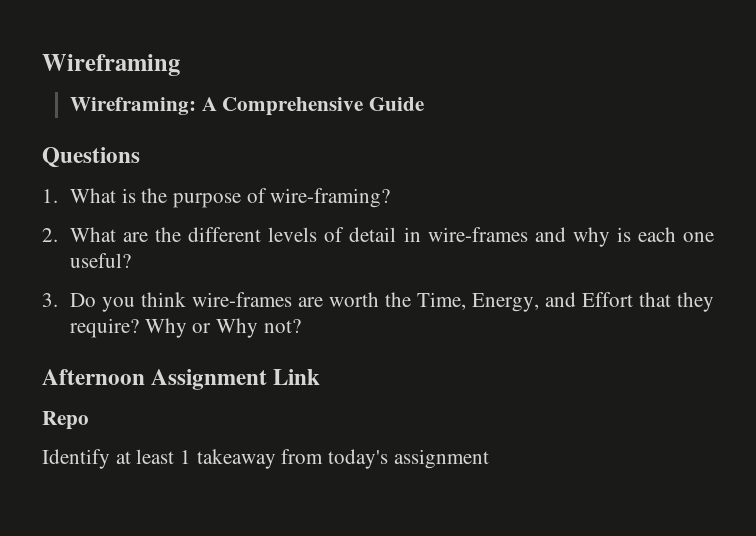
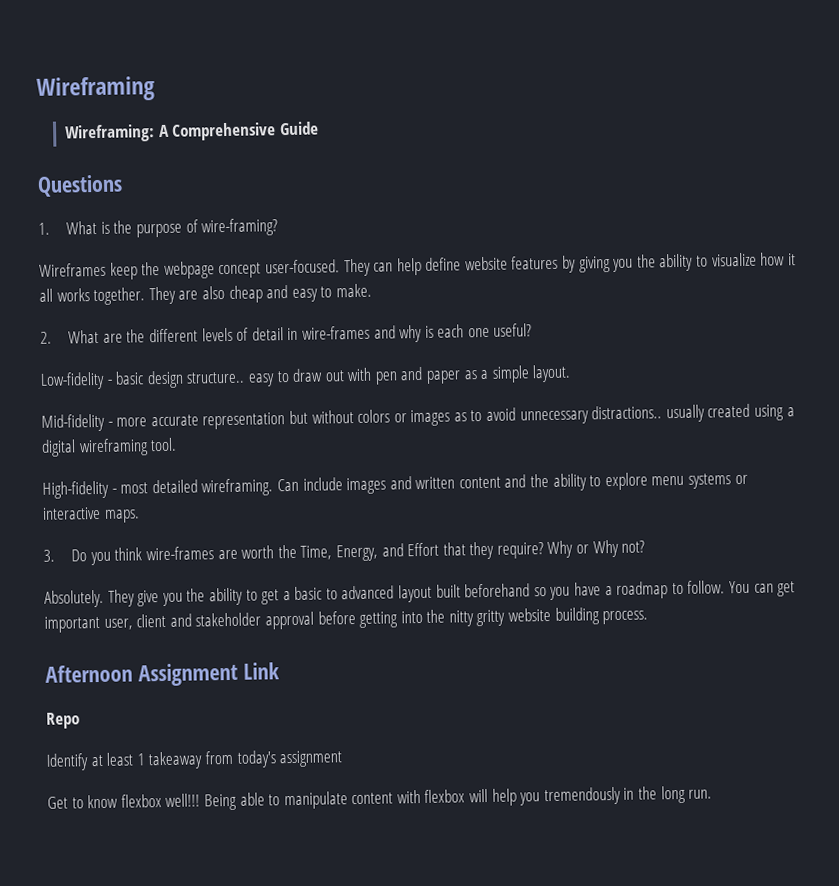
(391, 198) none -> [39,252,796,280] [39,283,372,306] // Wireframes keep the webpage concept user-focused. They can help define website features by giving you the ability to visualize how it all works together. They are also cheap and easy to make.
(131, 260) none -> [40,364,572,390] [41,403,795,432] [41,437,178,457] [42,472,748,499] [42,506,140,523] // Low-fidelity - basic design structure.. easy to draw out with pen and paper as a simple layout. // Mid-fidelity - more accurate representation but without colors or images as to avoid unnecessary distractions.. usually created using a digital wireframing tool. // High-fidelity - most detailed wireframing. Can include images and written content and the ability to explore menu systems or interactive maps.
(301, 326) none -> [44,580,796,608] [44,607,649,633] // Absolutely. They give you the ability to get a basic to advanced layout built beforehand so you have a roadmap to follow. You can get important user, client and stakeholder approval before getting into the nitty gritty website building process.
(489, 459) none -> [47,785,713,811] // Get to know flexbox well!!! Being able to manipulate content with flexbox will help you tremendously in the long run.

